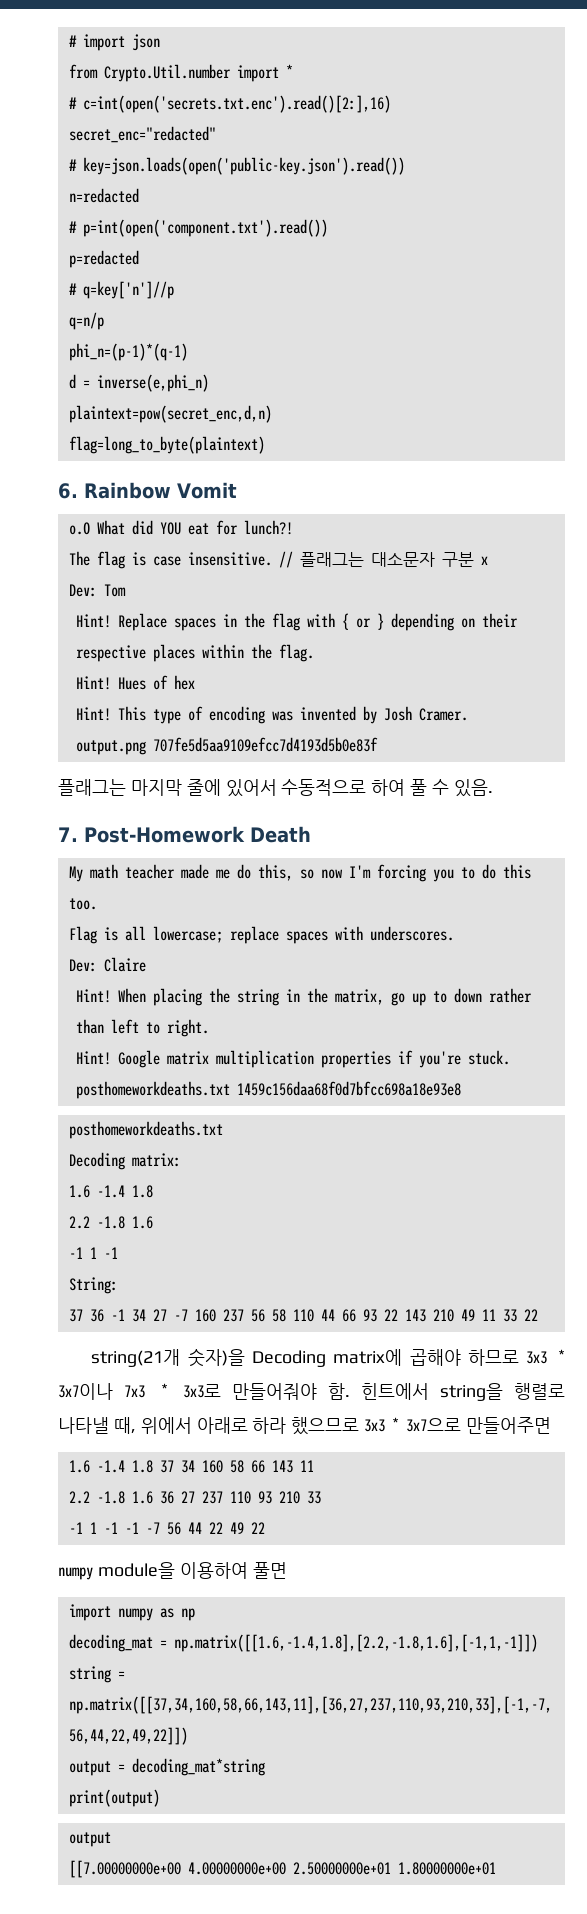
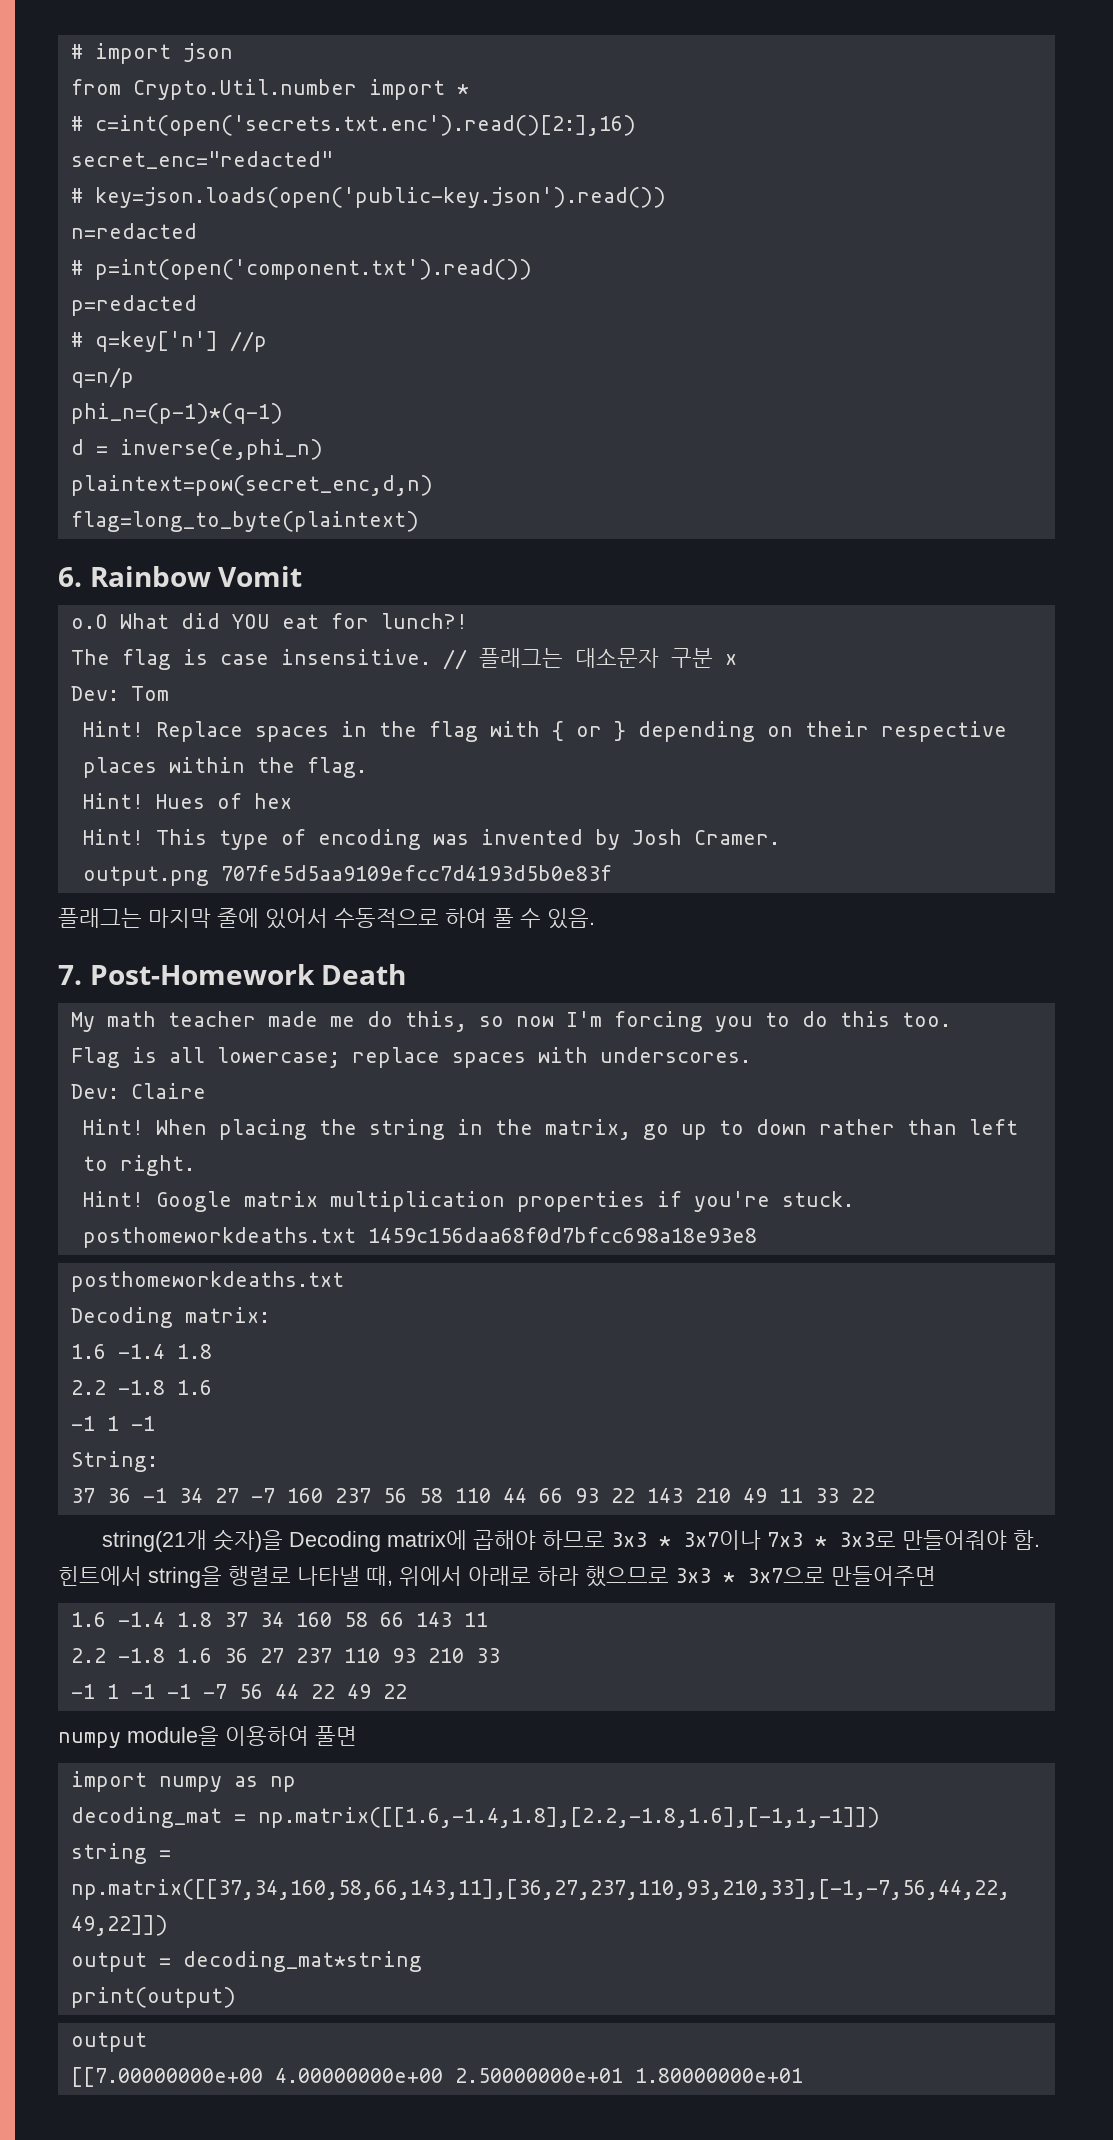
[82,281,174,299] q=key['n']//p -> [94,331,267,352] q=key['n'] //p

